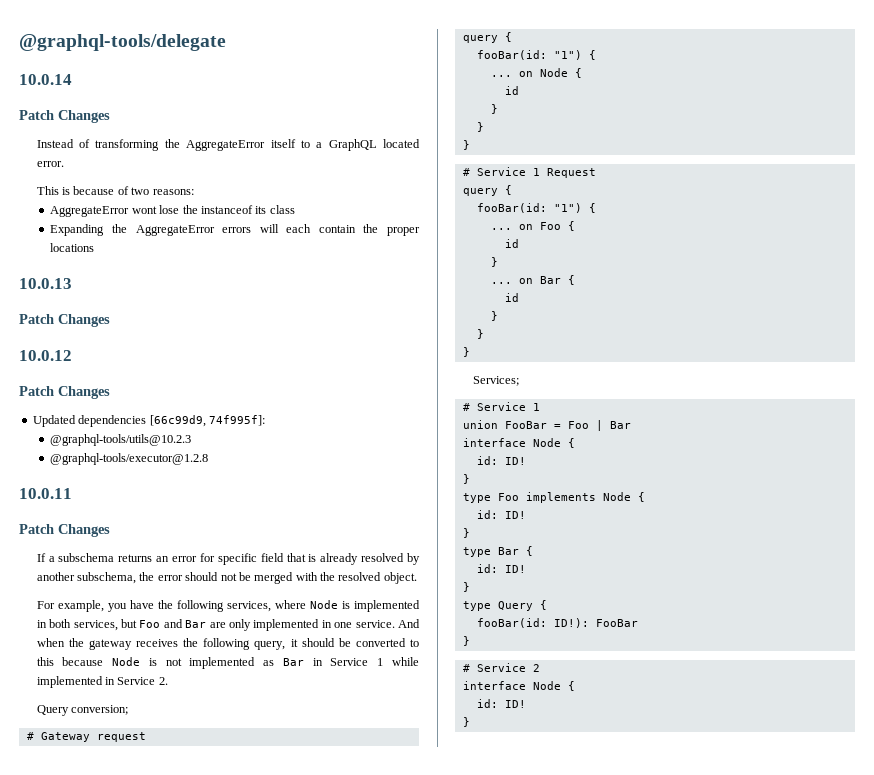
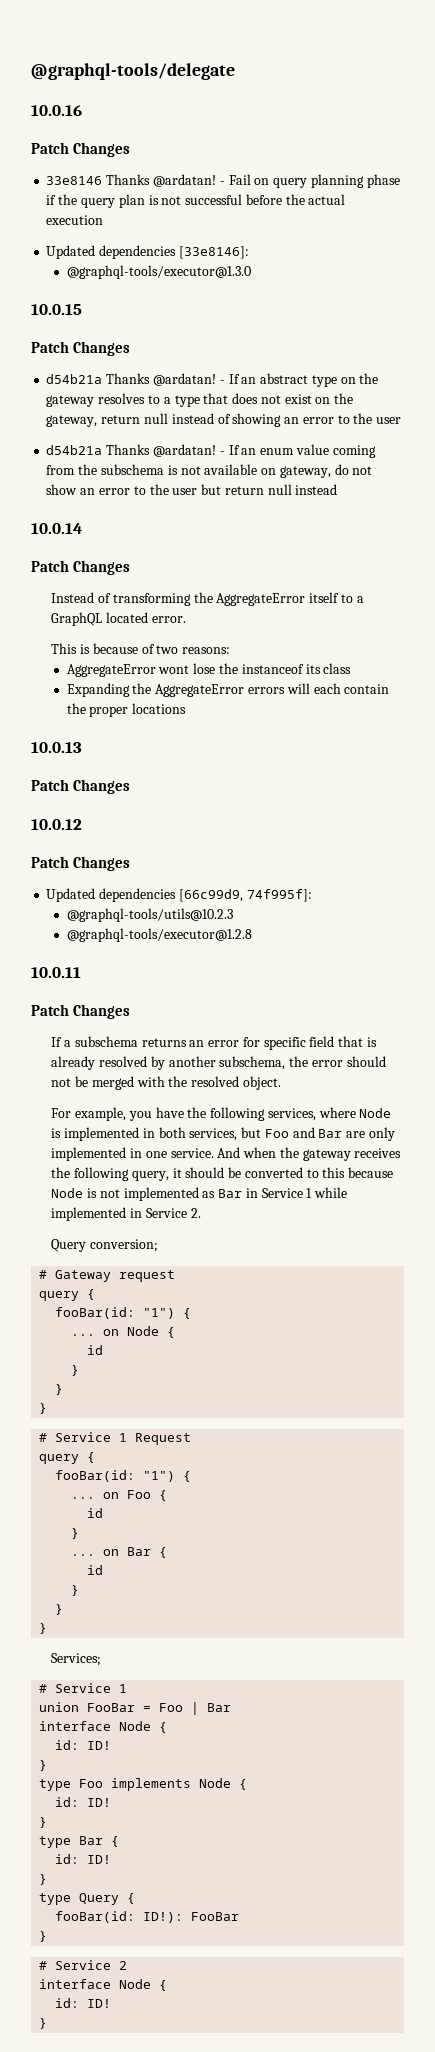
(226, 42) none -> [31,105,82,116] [31,142,131,157] [46,174,400,188] [46,194,346,208] [46,215,104,225] [46,245,249,259] [66,265,251,279] [31,304,82,315] [31,341,131,356] [46,373,379,387] [46,393,354,407] [46,413,402,427] [46,444,376,458] [46,464,373,478] [46,484,338,495] // 10.0.16 // Patch Changes // 33e8146 Thanks @ardatan! - Fail on query planning phase if the query plan is not successful before the actual execution // Updated dependencies [33e8146]: // @graphql-tools/executor@1.3.0 // 10.0.15 // Patch Changes // d54b21a Thanks @ardatan! - If an abstract type on the gateway resolves to a type that does not exist on the gateway, return null instead of showing an error to the user // d54b21a Thanks @ardatan! - If an enum value coming from the subschema is not available on gateway, do not show an error to the user but return null instead

